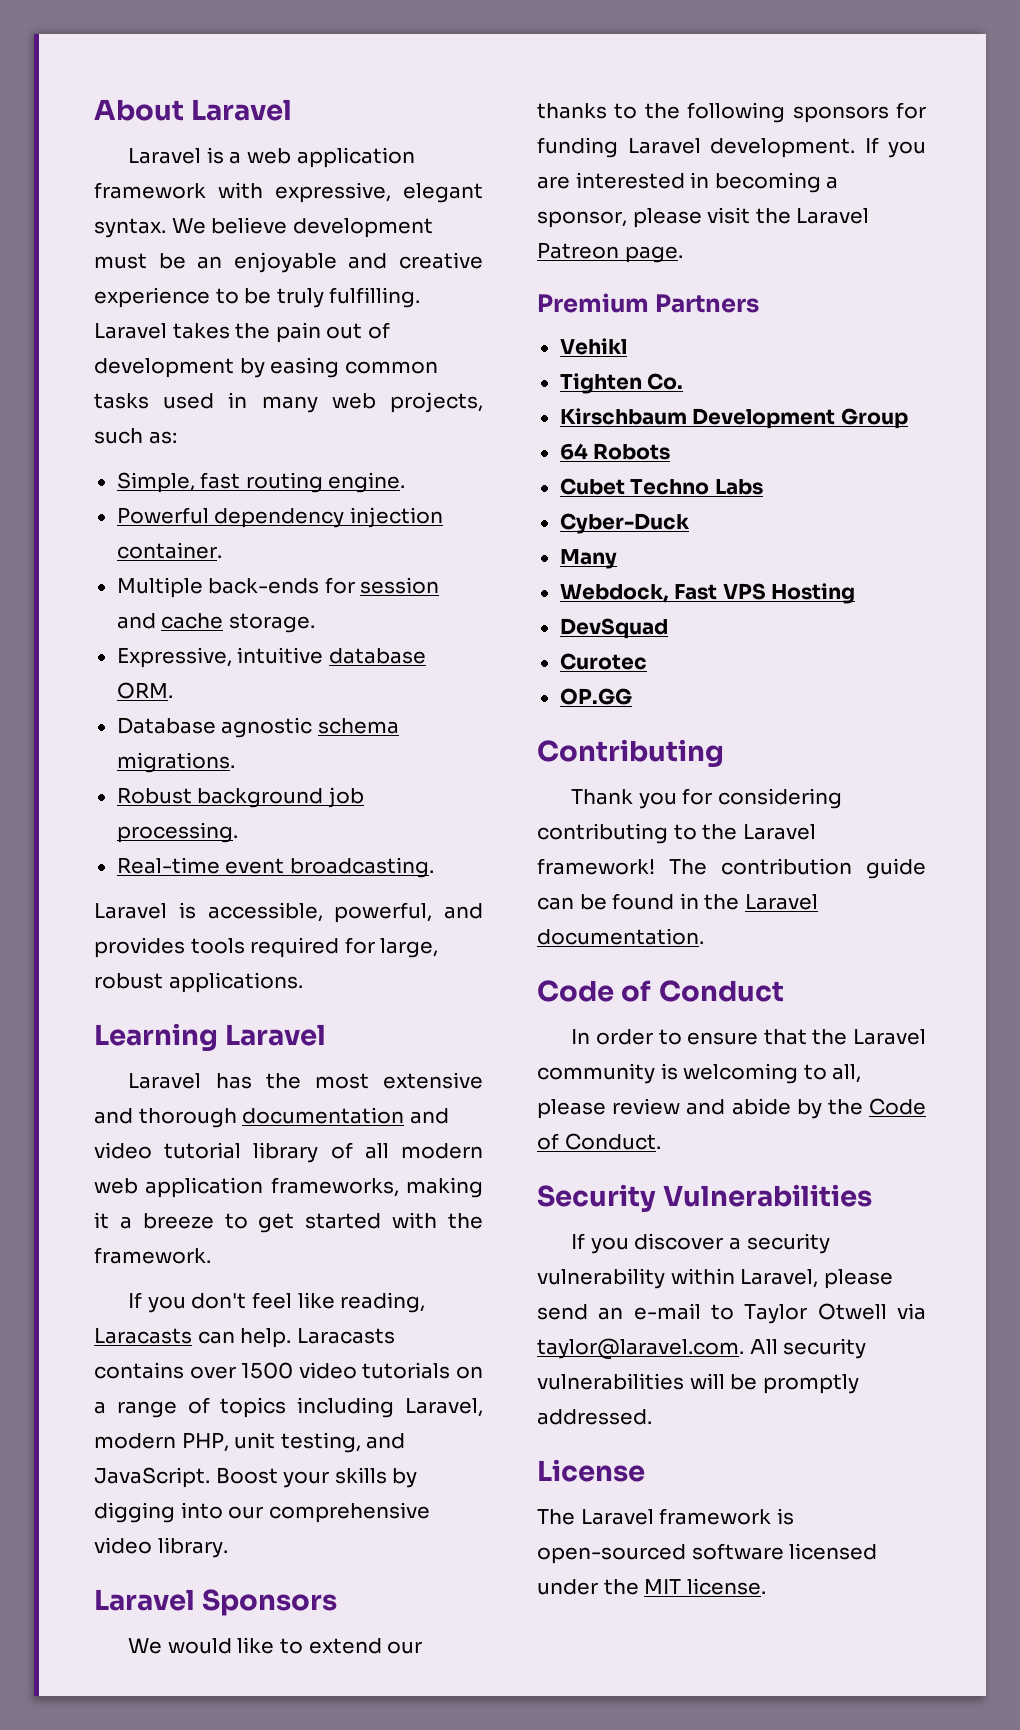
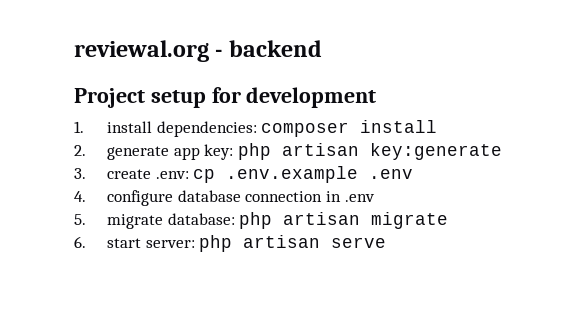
[94,99,293,121] [128,147,415,168] [94,182,483,203] [94,217,433,238] [94,252,483,273] [94,287,421,308] [94,322,390,343] [94,357,438,378] [94,392,483,413] [94,428,177,444] [116,472,406,493] [116,507,443,528] [116,542,222,559] [116,577,440,598] [116,613,315,633] [116,647,426,668] [116,682,173,699] [116,717,399,738] [116,752,235,773] [116,787,364,808] [116,822,238,843] [116,857,434,878] [94,902,483,923] [94,937,439,958] [94,972,303,993] [94,1023,327,1051] [128,1072,483,1089] [94,1107,449,1128] [94,1142,483,1163] [94,1177,483,1198] [94,1212,483,1233] [94,1247,211,1264] [128,1292,426,1313] [94,1328,395,1348] [94,1362,484,1379] [94,1397,483,1418] [94,1432,406,1453] [94,1467,418,1488] [94,1502,430,1523] [94,1537,228,1558] [94,1589,338,1616] [128,1637,423,1654] [537,102,926,123] [537,137,926,158] [537,172,839,193] [537,207,870,228] [537,242,683,263] [537,293,760,313] [559,338,627,355] [559,373,684,394] [559,408,908,429] [559,443,671,460] [559,478,763,495] [559,513,690,534] [559,549,617,569] [559,583,856,604] [559,618,668,639] [559,653,647,670] [559,688,632,705] [537,739,724,767] [571,788,843,809] [537,823,816,844] [537,858,926,879] [537,893,818,910] [537,928,704,945] [537,980,784,1002] [571,1029,926,1045] [537,1063,862,1084] [537,1098,926,1119] [537,1133,661,1150] [537,1184,873,1212] [571,1233,830,1254] [537,1268,893,1289] [537,1303,926,1324] [537,1338,867,1359] [537,1373,859,1394] [537,1409,652,1425] [537,1459,645,1482] [537,1508,794,1525] [537,1543,878,1564] [537,1578,766,1595] About Laravel // Laravel is a web application framework with expressive, elegant syntax. We believe development must be an enjoyable and creative experience to be truly fulfilling. Laravel takes the pain out of development by easing common tasks used in many web projects, such as: // Simple, fast routing engine. // Powerful dependency injection container. // Multiple back-ends for session and cache storage. // Expressive, intuitive database ORM. // Database agnostic schema migrations. // Robust background job processing. // Real-time event broadcasting. // Laravel is accessible, powerful, and provides tools required for large, robust applications. // Learning Laravel // Laravel has the most extensive and thorough documentation and video tutorial library of all modern web application frameworks, making it a breeze to get started with the framework. // If you don't feel like reading, Laracasts can help. Laracasts contains over 1500 video tutorials on a range of topics including Laravel, modern PHP, unit testing, and JavaScript. Boost your skills by digging into our comprehensive video library. // Laravel Sponsors // We would like to extend our thanks to the following sponsors for funding Laravel development. If you are interested in becoming a sponsor, please visit the Laravel Patreon page. // Premium Partners // Vehikl // Tighten Co. // Kirschbaum Development Group // 64 Robots // Cubet Techno Labs // Cyber-Duck // Many // Webdock, Fast VPS Hosting // DevSquad // Curotec // OP.GG // Contributing // Thank you for considering contributing to the Laravel framework! The contribution guide can be found in the Laravel documentation. // Code of Conduct // In order to ensure that the Laravel community is welcoming to all, please review and abide by the Code of Conduct. // Security Vulnerabilities // If you discover a security vulnerability within Laravel, please send an e-mail to Taylor Otwell via taylor@laravel.com. All security vulnerabilities will be promptly addressed. // License // The Laravel framework is open-sourced software licensed under the MIT license. -> [74,40,322,62] [74,87,377,108] [74,120,438,137] [74,143,502,160] [74,166,414,183] [74,190,375,206] [74,212,449,229] [74,235,387,252] reviewal.org - backend // Project setup for development // 1. install dependencies: composer install // 2. generate app key: php artisan key:generate // 3. create .env: cp .env.example .env // 4. configure database connection in .env // 5. migrate database: php artisan migrate // 6. start server: php artisan serve

